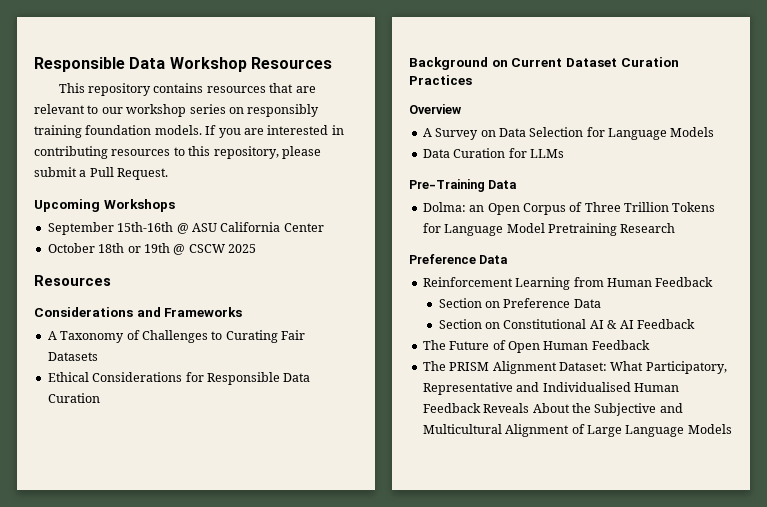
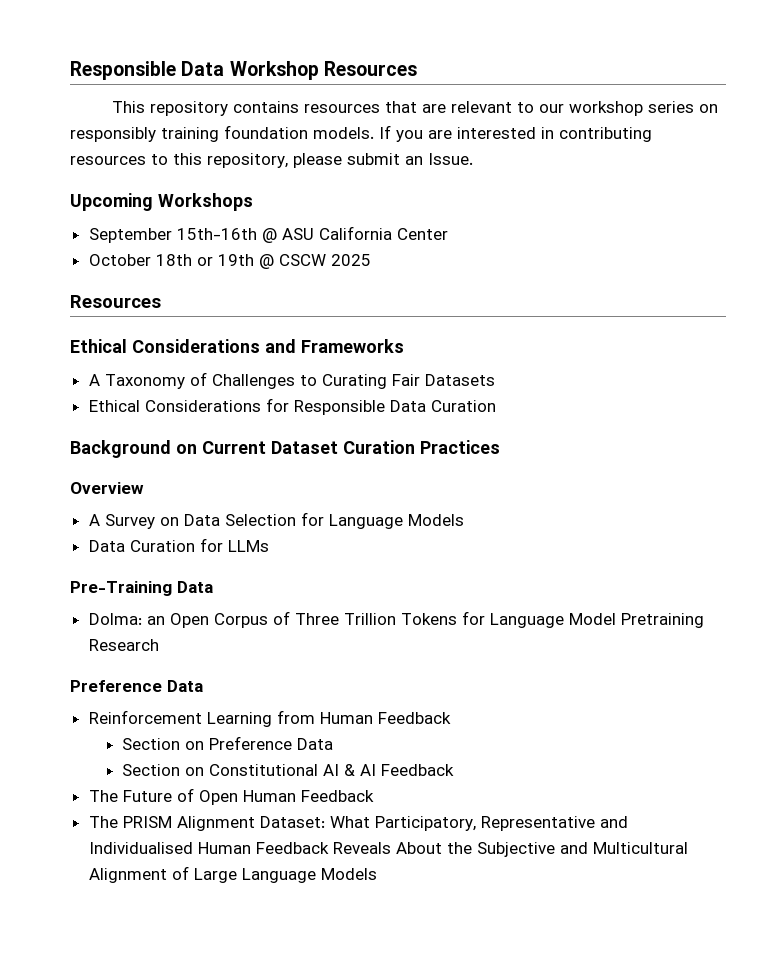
[79,167,169,180] a Pull Request. -> [405,153,473,165] an Issue.
(111, 280) none -> [70,339,127,353] Ethical

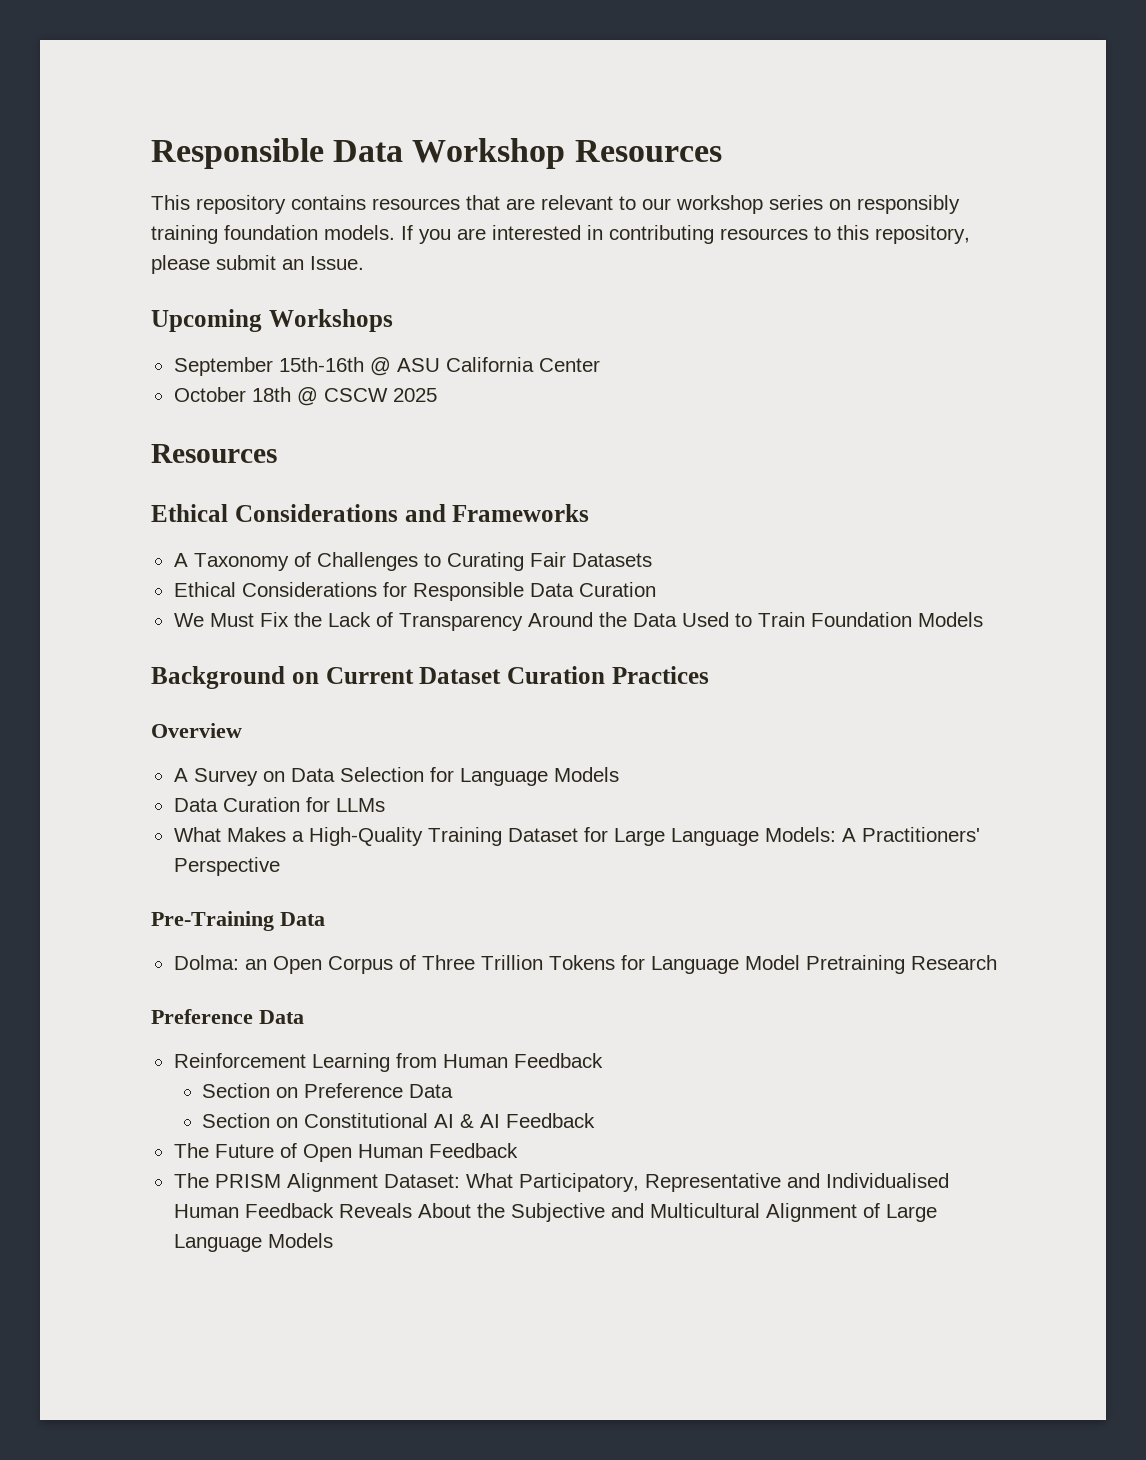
[196,254,254,266] or 19th -> (291, 394) none
(496, 406) none -> [173,612,983,631] // We Must Fix the Lack of Transparency Around the Data Used to Train Foundation Models
(269, 546) none -> [173,827,980,846] [173,857,280,876] // What Makes a High-Quality Training Dataset for Large Language Models: A Practitioners' Perspective

